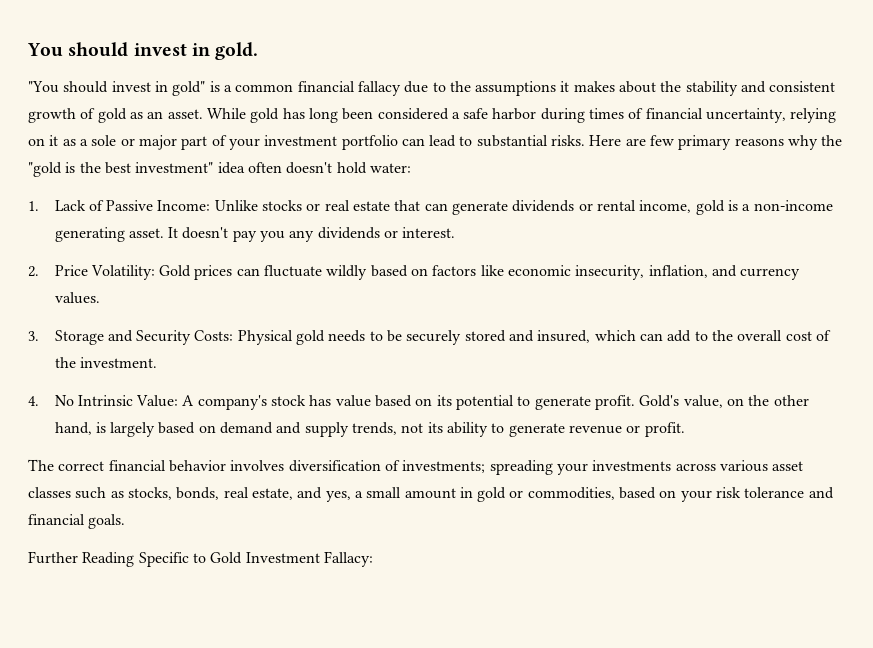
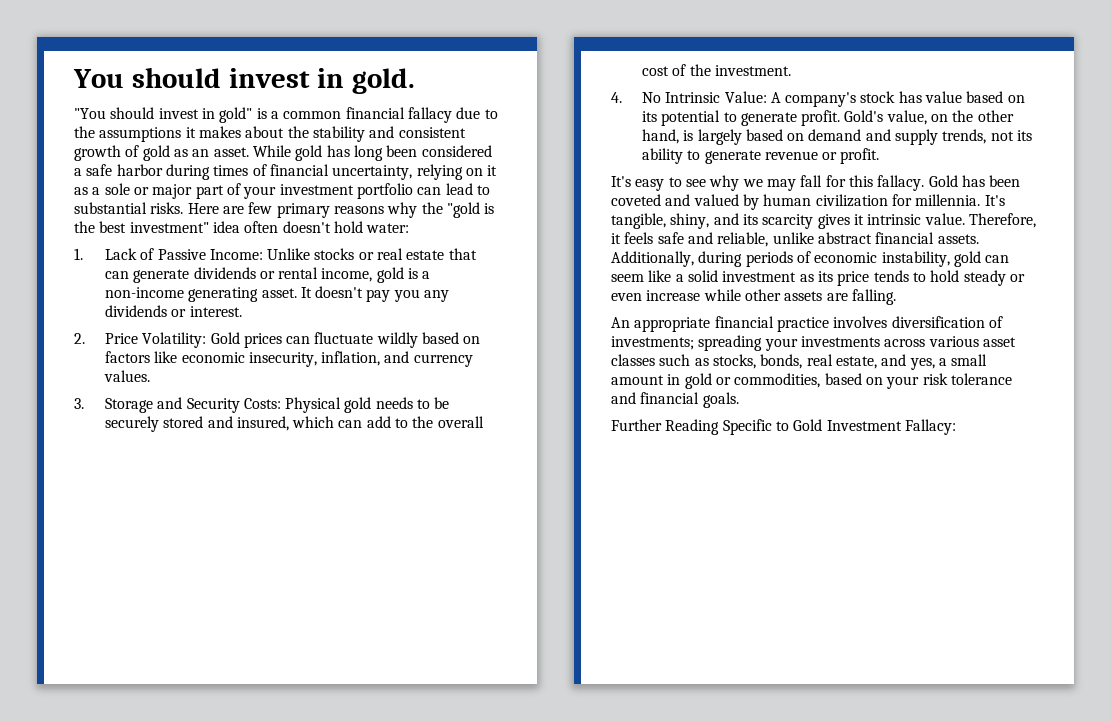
[28,459,226,472] The correct financial behavior -> [611,175,1021,191] [611,194,1005,210] [611,213,1036,229] [611,232,979,247] [611,251,1010,267] [611,270,1025,286] [611,289,896,305] [611,316,829,332] It's easy to see why we may fall for this fallacy. Gold has been coveted and valued by human civilization for millennia. It's tangible, shiny, and its scarcity gives it intrinsic value. Therefore, it feels safe and reliable, unlike abstract financial assets. Additionally, during periods of economic instability, gold can seem like a solid investment as its price tends to hold steady or even increase while other assets are falling. // An appropriate financial practice

